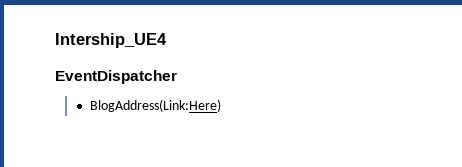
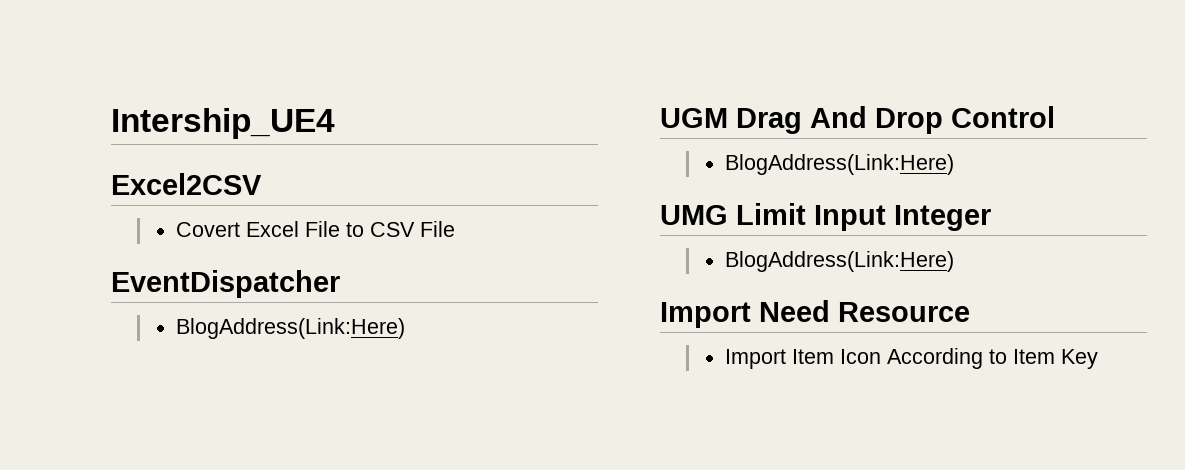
[55,70,177,84] [89,99,221,112] EventDispatcher // BlogAddress(Link:Here) -> [111,173,262,195] [175,221,455,237] [111,270,340,298] [175,318,405,339] [660,106,1055,134] [724,154,954,175] [660,203,991,231] [724,251,954,272] [660,300,970,328] [724,348,1098,369] Excel2CSV // Covert Excel File to CSV File // EventDispatcher // BlogAddress(Link:Here) // UGM Drag And Drop Control // BlogAddress(Link:Here) // UMG Limit Input Integer // BlogAddress(Link:Here) // Import Need Resource // Import Item Icon According to Item Key

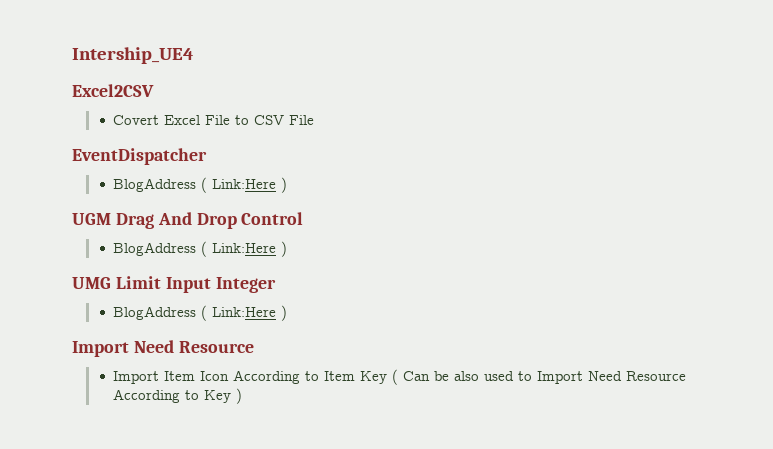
[175,318,405,339] BlogAddress(Link:Here) -> [113,177,288,193] BlogAddress ( Link:Here )
[724,154,954,175] BlogAddress(Link:Here) -> [113,241,288,257] BlogAddress ( Link:Here )
[724,251,954,272] BlogAddress(Link:Here) -> [113,305,288,321] BlogAddress ( Link:Here )
(1098, 359) none -> [392,369,687,385] [113,388,243,404] ( Can be also used to Import Need Resource According to Key )

